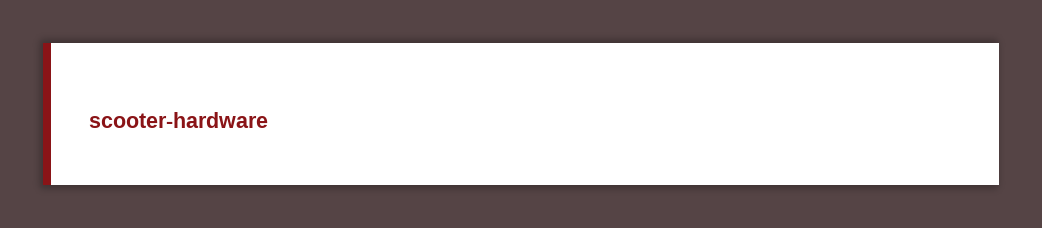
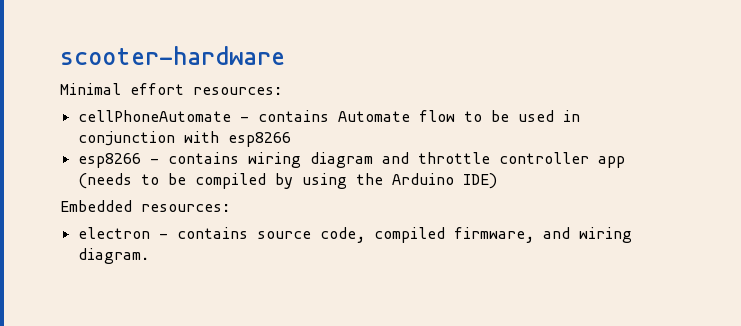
(268, 120) none -> [60,83,282,95] [77,110,580,122] [77,131,291,147] [77,152,625,168] [77,173,497,189] [60,200,230,212] [77,227,632,243] [77,248,149,264] // Minimal effort resources: // cellPhoneAutomate - contains Automate flow to be used in conjunction with esp8266 // esp8266 - contains wiring diagram and throttle controller app (needs to be compiled by using the Arduino IDE) // Embedded resources: // electron - contains source code, compiled firmware, and wiring diagram.

